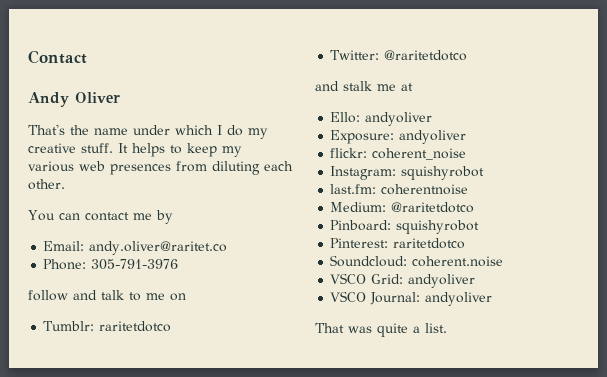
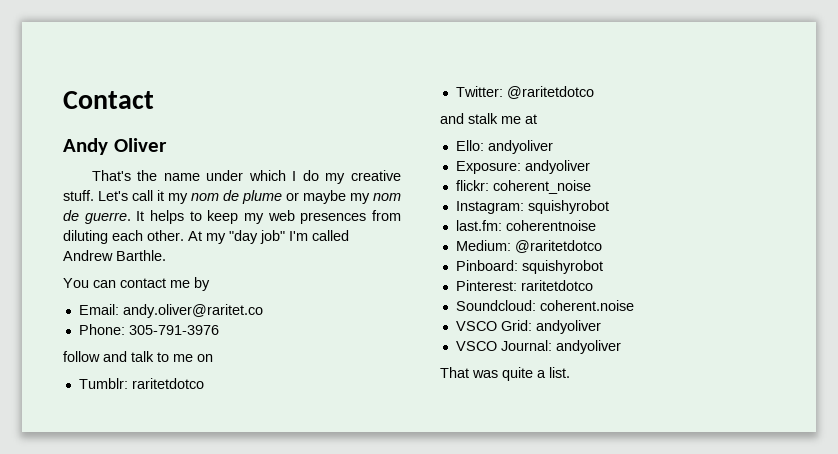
(113, 148) none -> [98,190,401,204] [63,210,131,224] Let's call it my nom de plume or maybe my nom de guerre.
[28,161,74,172] various -> (264, 218) none
(65, 184) none -> [188,230,349,244] [63,250,166,261] At my "day job" I'm called Andrew Barthle.

